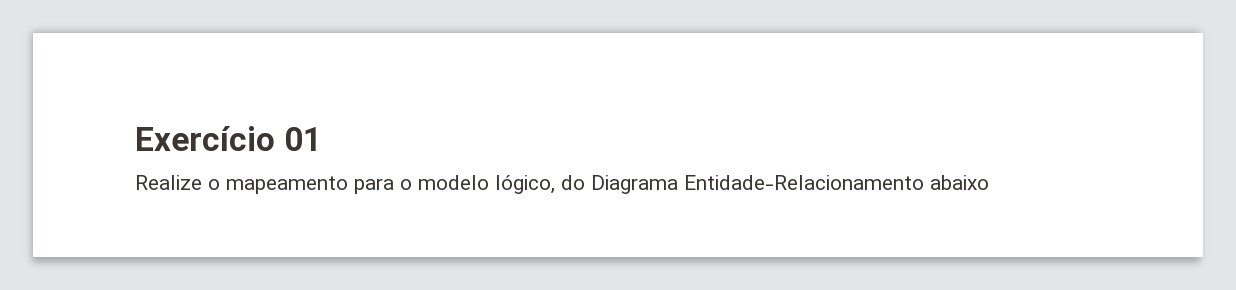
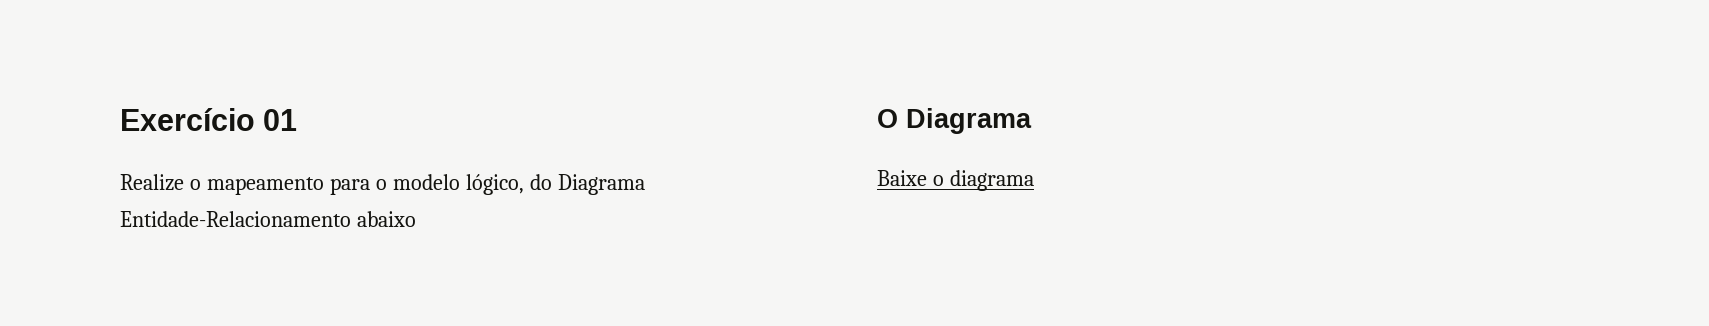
(989, 182) none -> [877,108,1032,134] [877,170,1034,191] // O Diagrama // Baixe o diagrama

